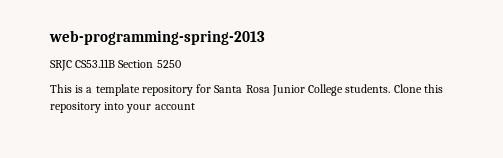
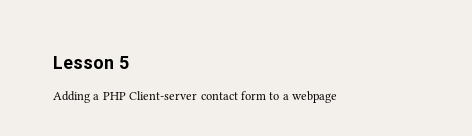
[49,30,265,45] [50,59,181,71] [50,84,443,96] [50,102,195,113] web-programming-spring-2013 // SRJC CS53.11B Section 5250 // This is a template repository for Santa Rosa Junior College students. Clone this repository into your account -> [53,56,129,69] [53,91,337,103] Lesson 5 // Adding a PHP Client-server contact form to a webpage

